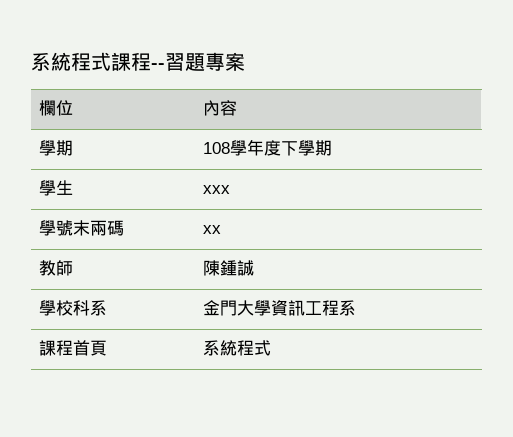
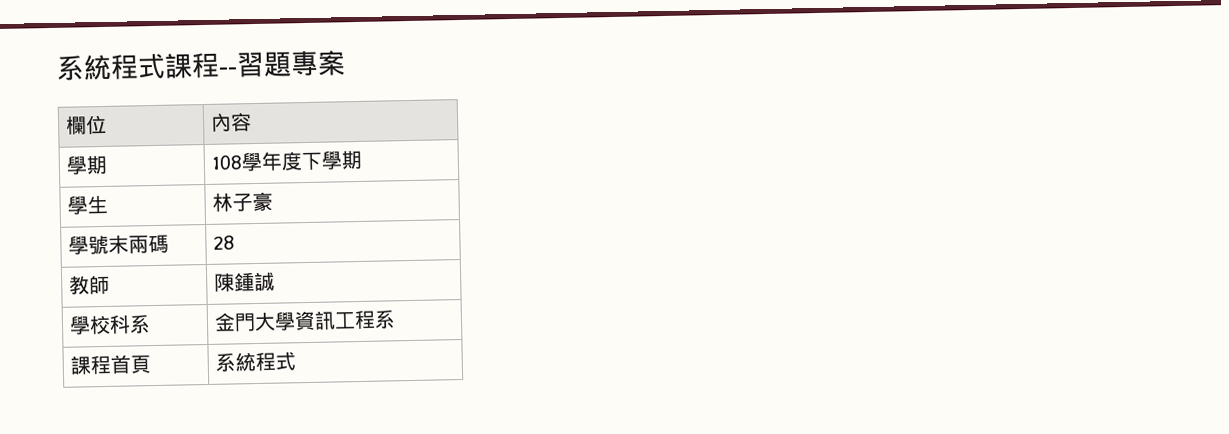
[202,185,230,194] xxx -> [212,191,274,212] 林子豪
[202,225,221,234] xx -> [213,235,236,250] 28

